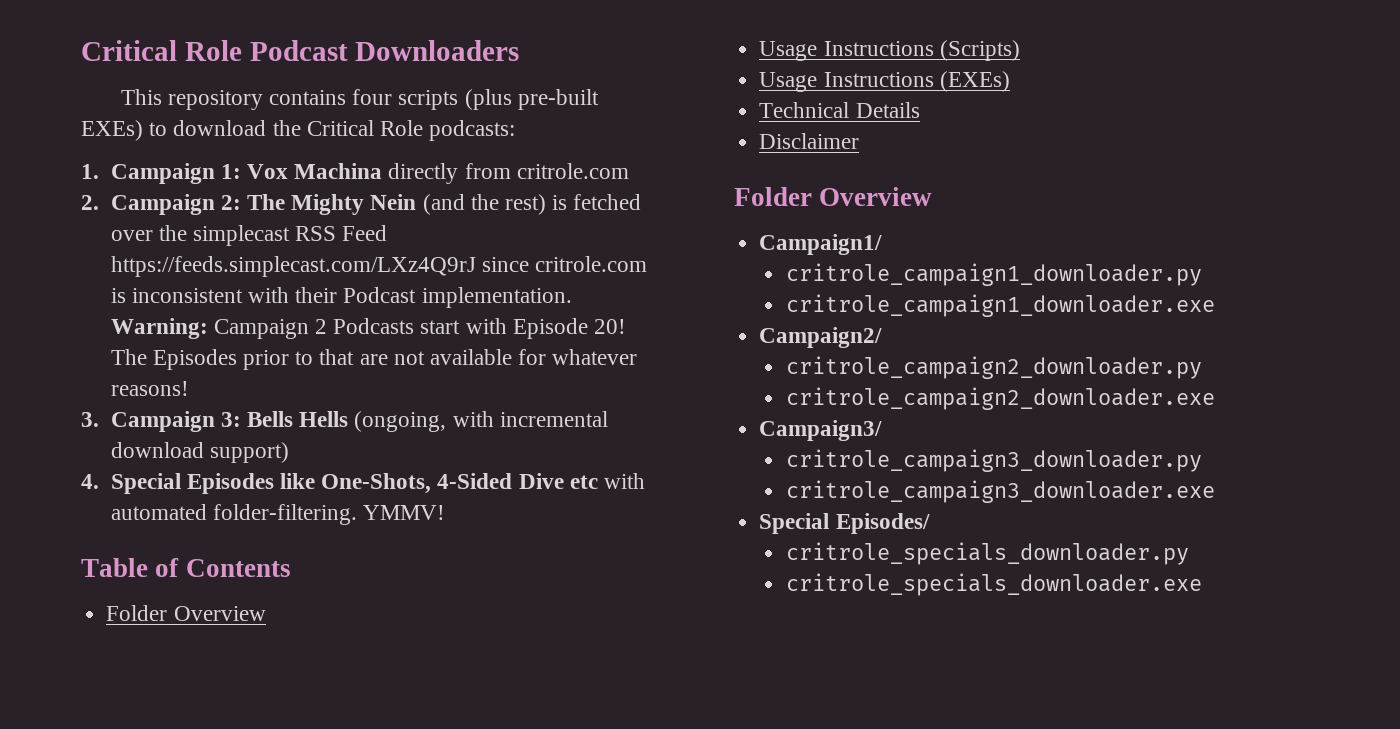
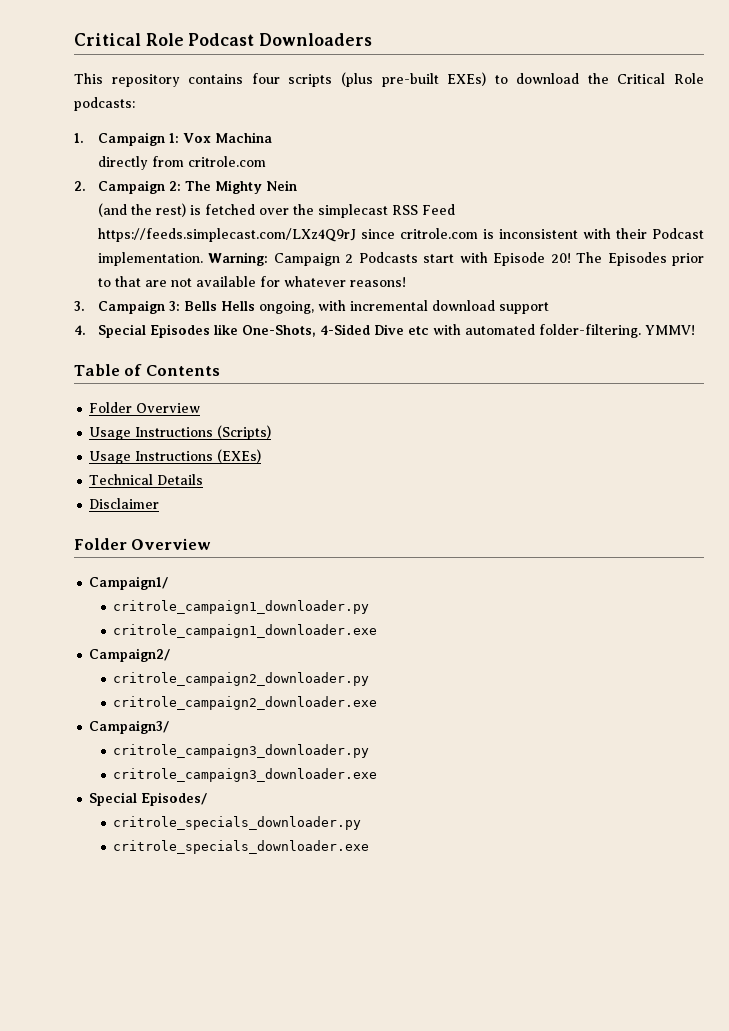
(383, 171) none -> (272, 137) //
(417, 202) none -> (297, 185) //
[354,411,447,432] (ongoing, -> [258,301,314,314] ongoing,
[209,442,289,463] support) -> [498,302,549,314] support

